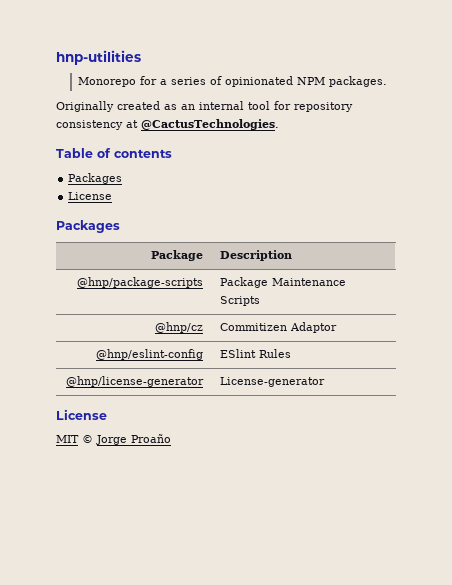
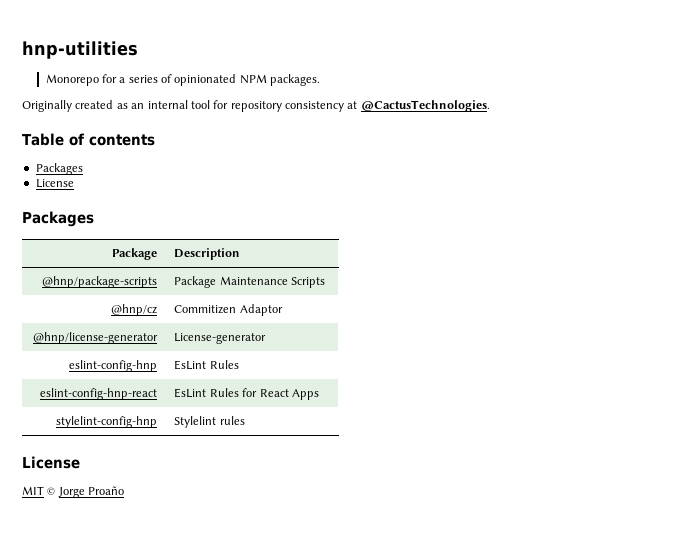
[96,349,204,360] [219,349,291,358] // @hnp/eslint-config | ESlint Rules -> (283, 310) none
(325, 382) none -> [68,360,157,372] [174,360,239,370] [39,388,157,400] [174,388,319,400] [55,416,157,428] [174,416,245,428] // eslint-config-hnp | EsLint Rules // eslint-config-hnp-react | EsLint Rules for React Apps // stylelint-config-hnp | Stylelint rules

